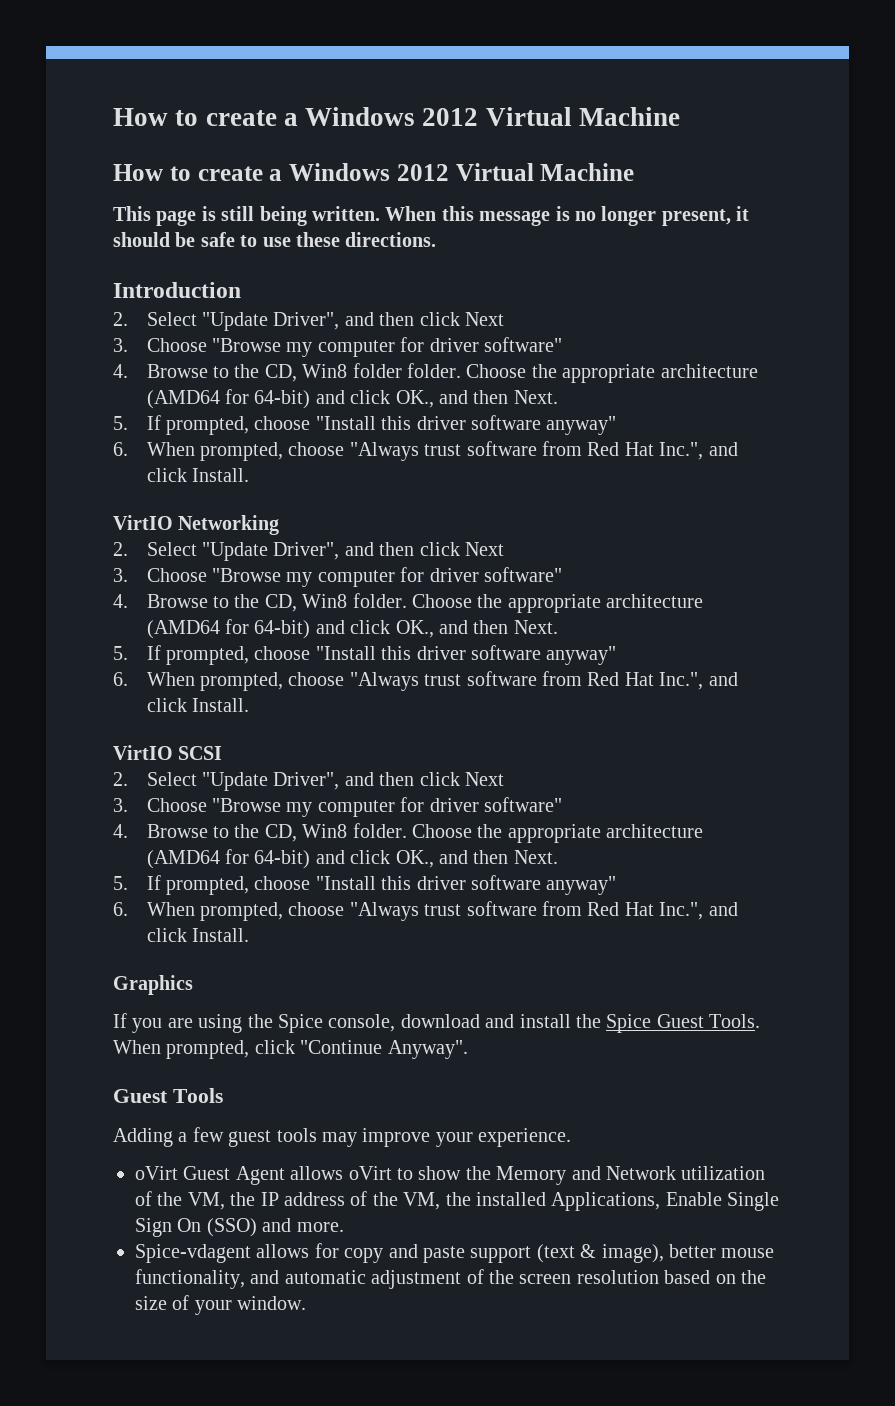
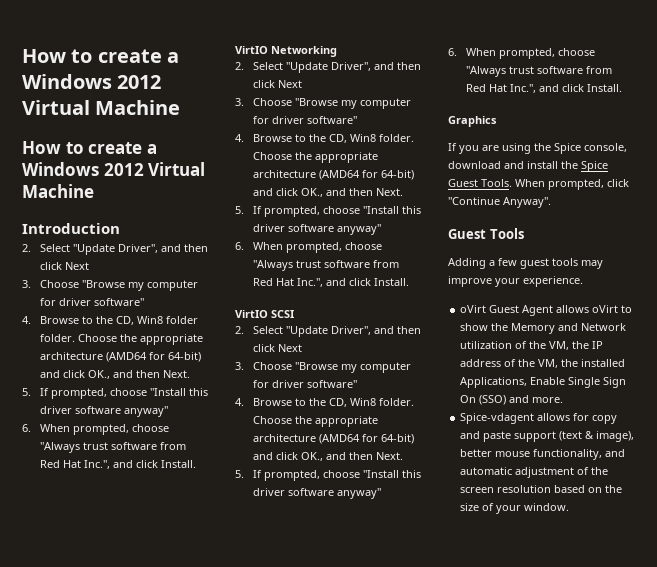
[113,206,750,226] [113,232,437,247] // This page is still being written. When this message is no longer present, it should be safe to use these directions. -> (94, 191) none

